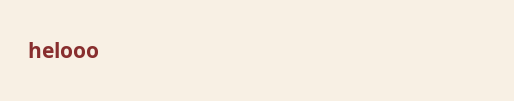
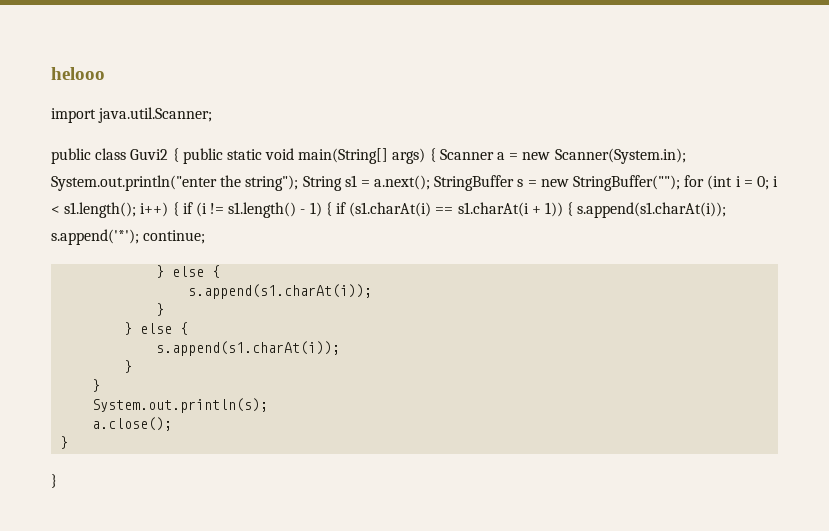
(99, 50) none -> [51,107,213,123] [51,148,686,164] [51,175,779,191] [51,202,727,218] [51,229,206,245] [156,265,221,278] [188,284,373,299] [156,303,165,316] [124,322,189,335] [156,341,341,356] [124,360,133,373] [92,379,101,392] [92,398,269,413] [92,417,173,431] [60,436,69,449] [51,474,57,488] // import java.util.Scanner; // public class Guvi2 { public static void main(String[] args) { Scanner a = new Scanner(System.in); System.out.println("enter the string"); String s1 = a.next(); StringBuffer s = new StringBuffer(""); for (int i = 0; i < s1.length(); i++) { if (i != s1.length() - 1) { if (s1.charAt(i) == s1.charAt(i + 1)) { s.append(s1.charAt(i)); s.append('*'); continue; // } else { // s.append(s1.charAt(i)); // } // } else { // s.append(s1.charAt(i)); // } // } // System.out.println(s); // a.close(); // } // }

